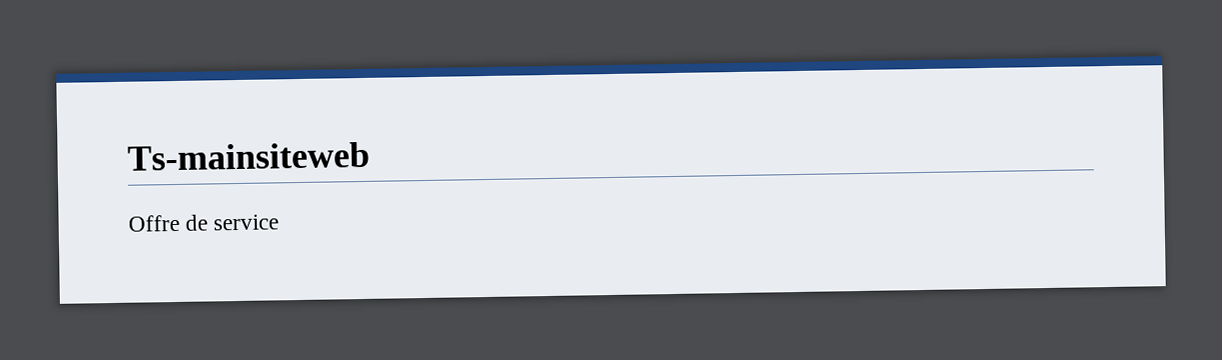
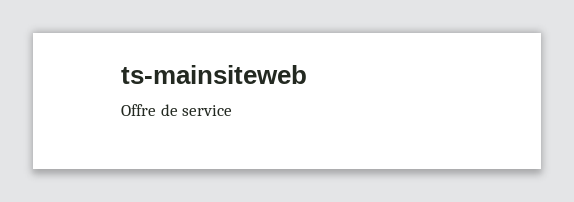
[127,141,370,171] Ts-mainsiteweb -> [121,65,307,84] ts-mainsiteweb

